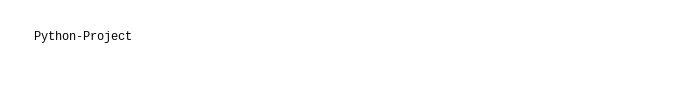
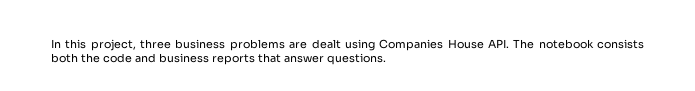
[34,31,132,43] Python-Project -> [51,39,644,51] [51,53,386,65] In this project, three business problems are dealt using Companies House API. The notebook consists both the code and business reports that answer questions.

